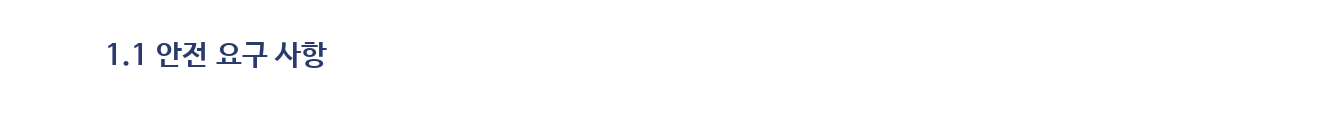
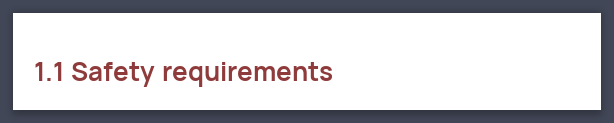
[155,42,328,69] 안전 요구 사항 -> [71,62,334,87] Safety requirements

